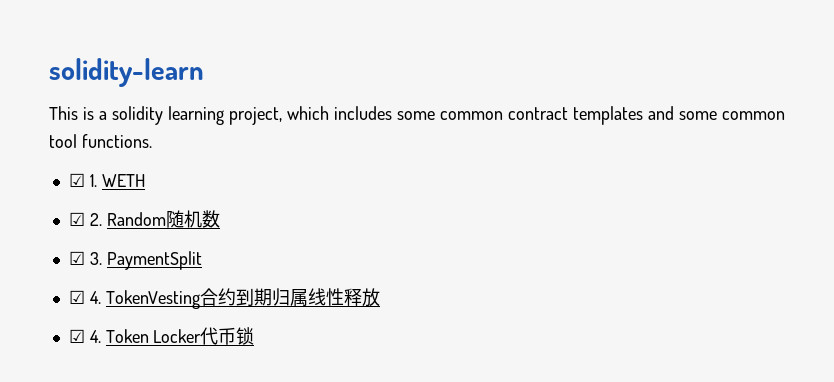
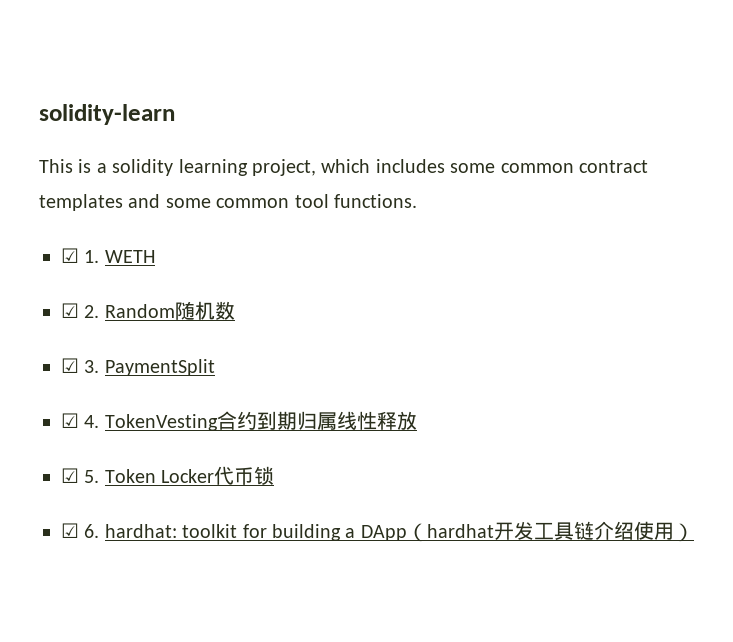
[89,330,101,343] 4. -> [84,470,100,483] 5.
(255, 336) none -> [61,521,694,542] // ☑ 6. hardhat: toolkit for building a DApp（hardhat开发工具链介绍使用）

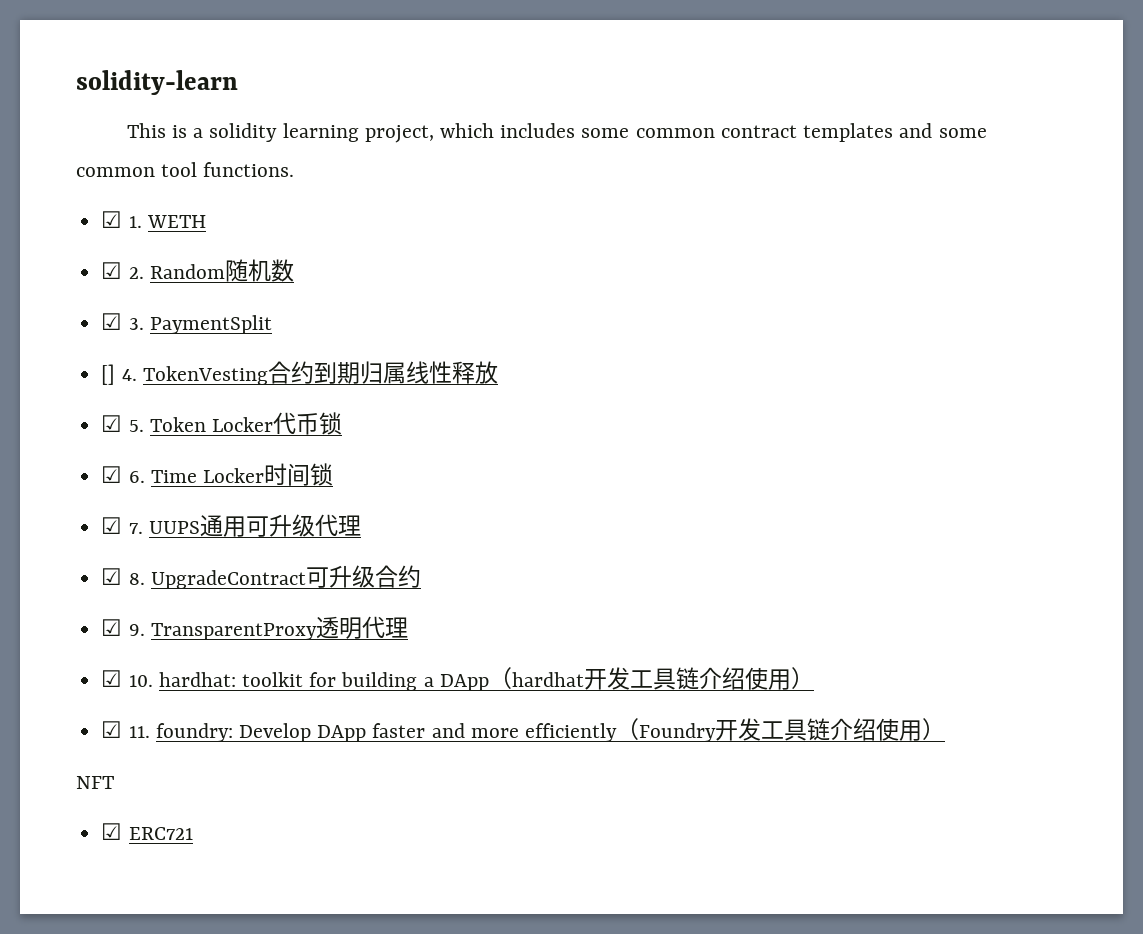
[61,413,79,428] ☑ -> [101,364,116,385] []
(100, 531) none -> [150,463,333,486] [101,514,361,537] [101,565,421,589] [101,616,408,640] [101,670,153,687] Time Locker时间锁 // ☑ 7. UUPS通用可升级代理 // ☑ 8. UpgradeContract可升级合约 // ☑ 9. TransparentProxy透明代理 // ☑ 10.
(694, 532) none -> [101,718,945,742] [76,776,114,789] [101,823,193,840] // ☑ 11. foundry: Develop DApp faster and more efficiently（Foundry开发工具链介绍使用） // NFT // ☑ ERC721

